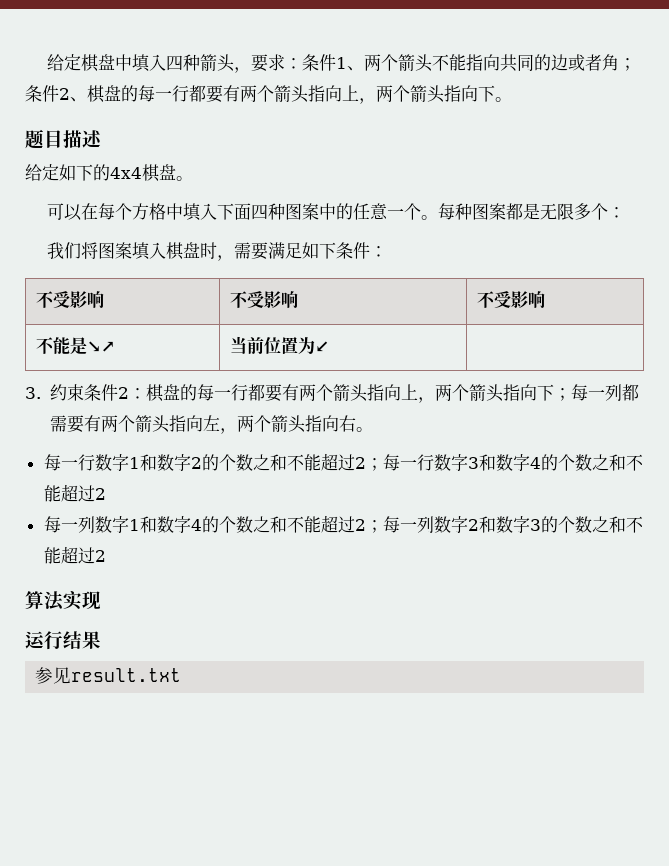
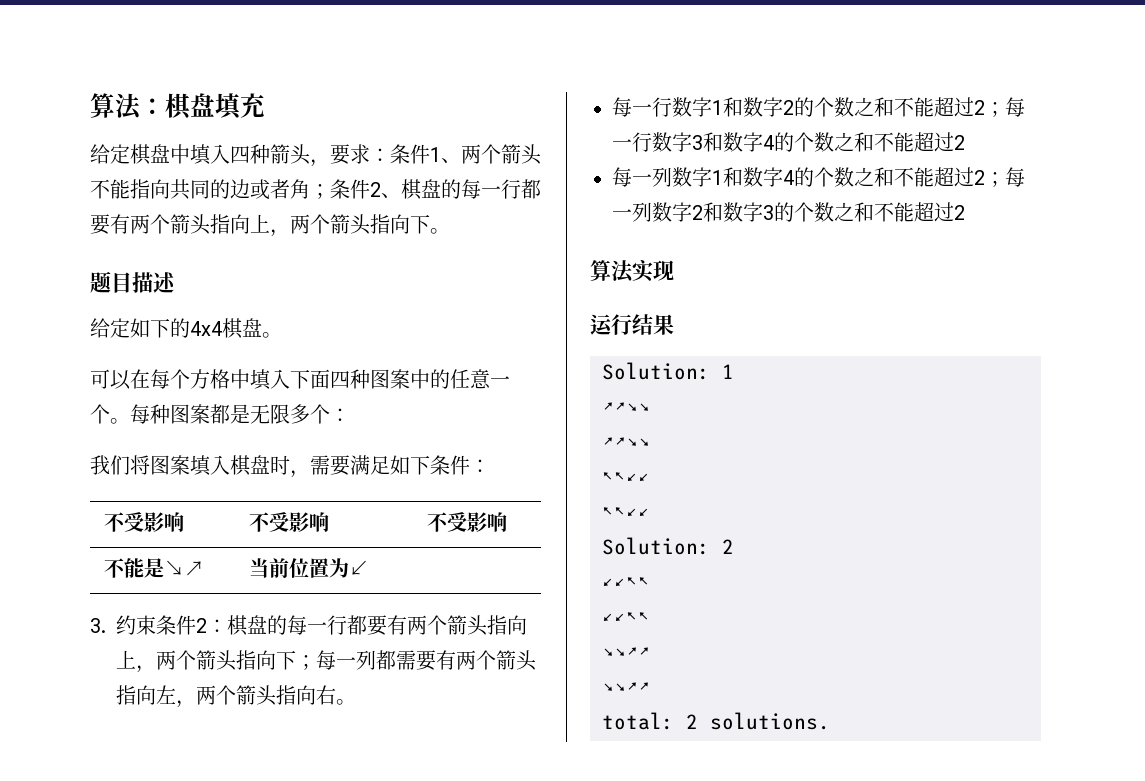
(47, 62) none -> [90,93,265,120] 算法：棋盘填充 //
[35,667,182,684] 参见result.txt -> [602,362,734,380] [602,402,650,414] [602,437,650,449] [602,472,650,484] [602,507,650,519] [602,537,734,555] [602,577,650,589] [602,612,650,624] [602,647,650,659] [602,682,650,694] [602,712,830,730] Solution: 1 // ↗↗↘↘ // ↗↗↘↘ // ↖↖↙↙ // ↖↖↙↙ // Solution: 2 // ↙↙↖↖ // ↙↙↖↖ // ↘↘↗↗ // ↘↘↗↗ // total: 2 solutions.

